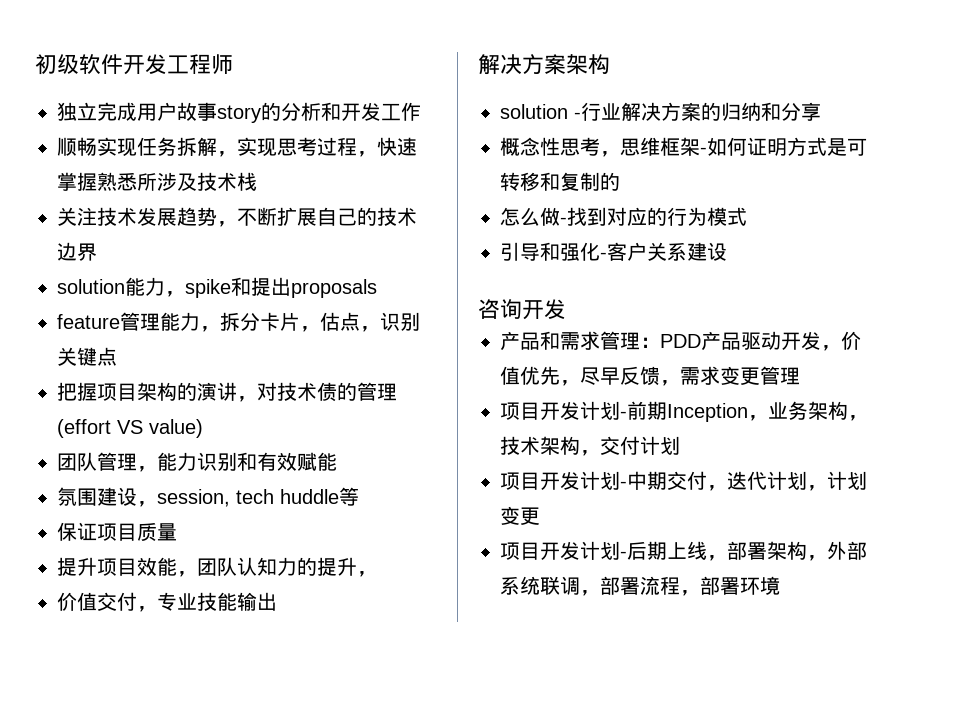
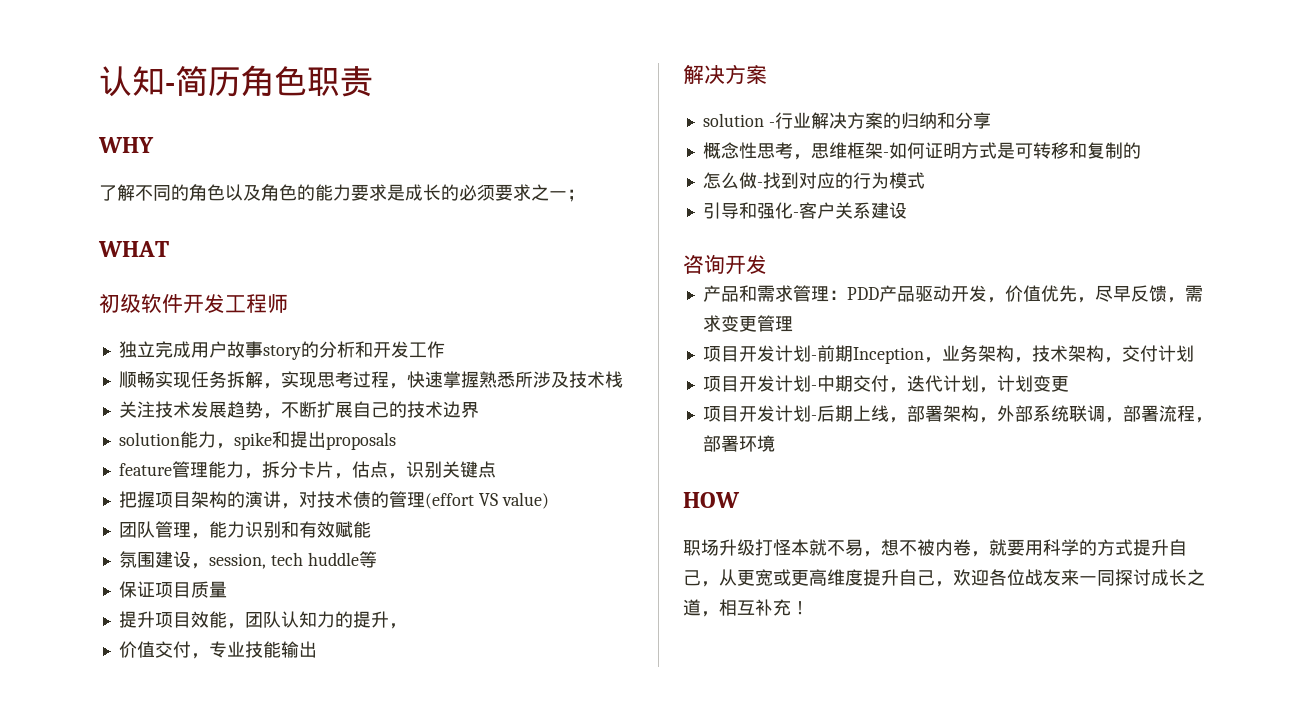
(35, 64) none -> [99,65,373,97] [98,137,154,153] [99,184,585,202] [98,241,169,257] 认知-简历角色职责 // WHY // 了解不同的角色以及角色的能力要求是成长的必须要求之一； // WHAT //
[566,54,610,75] 架构 -> (767, 74) none
(780, 585) none -> [683,492,740,508] [683,539,1187,557] [683,569,1205,587] [683,599,809,617] // HOW // 职场升级打怪本就不易，想不被内卷，就要用科学的方式提升自己，从更宽或更高维度提升自己，欢迎各位战友来一同探讨成长之道，相互补充！

